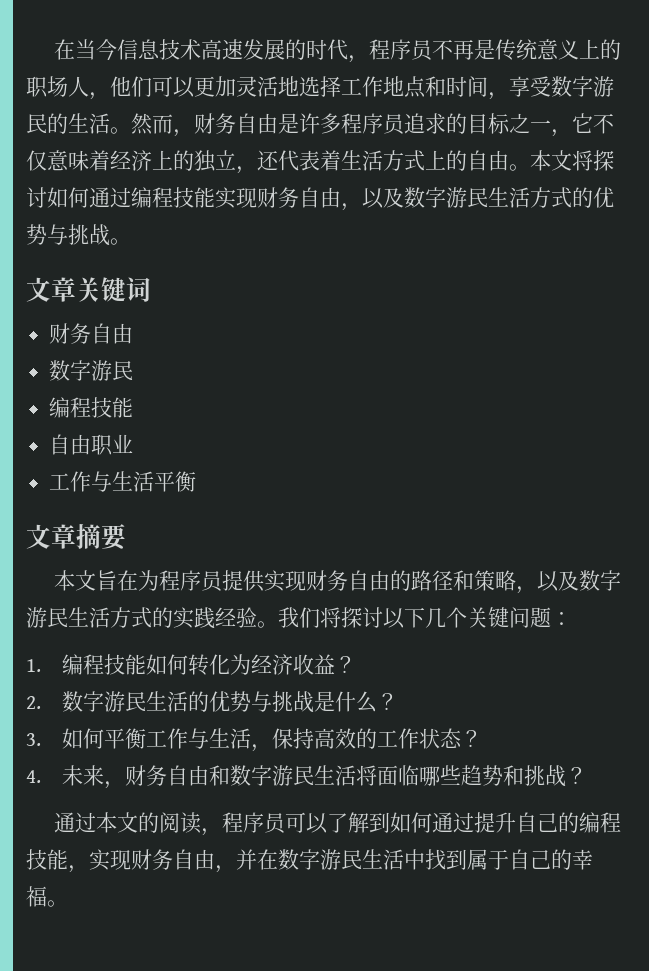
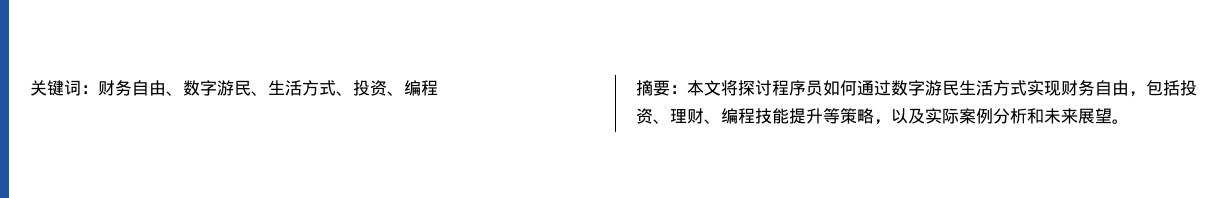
[53,39,621,63] [26,76,614,100] [26,113,614,137] [26,150,530,174] 在当今信息技术高速发展的时代，程序员不再是传统意义上的职场人，他们可以更加灵活地选择工作地点和时间，享受数字游民的生活。然而，财务自由是许多程序员追求的目标之一，它不仅意味着经济上的独立，还代表着生活方式上的自由。 -> [30,80,438,96] [636,80,687,96] 关键词：财务自由、数字游民、生活方式、投资、编程 // 摘要：
[47,187,614,211] [26,224,131,246] [26,277,151,302] [49,323,134,344] [49,360,134,381] [49,397,134,418] [49,434,134,456] [49,471,197,492] [26,524,127,550] [53,570,621,594] [26,607,572,629] [26,654,357,676] [26,691,399,713] [26,728,483,752] [26,765,588,789] [53,812,621,836] [26,849,593,873] [26,886,47,907] 如何通过编程技能实现财务自由，以及数字游民生活方式的优势与挑战。 // 文章关键词 // 财务自由 // 数字游民 // 编程技能 // 自由职业 // 工作与生活平衡 // 文章摘要 // 本文旨在为程序员提供实现财务自由的路径和策略，以及数字游民生活方式的实践经验。我们将探讨以下几个关键问题： // 1.编程技能如何转化为经济收益？ // 2.数字游民生活的优势与挑战是什么？ // 3.如何平衡工作与生活，保持高效的工作状态？ // 4.未来，财务自由和数字游民生活将面临哪些趋势和挑战？ // 通过本文的阅读，程序员可以了解到如何通过提升自己的编程技能，实现财务自由，并在数字游民生活中找到属于自己的幸福 -> [772,80,1197,97] [636,108,1112,125] 程序员如何通过数字游民生活方式实现财务自由，包括投资、理财、编程技能提升等策略，以及实际案例分析和未来展望

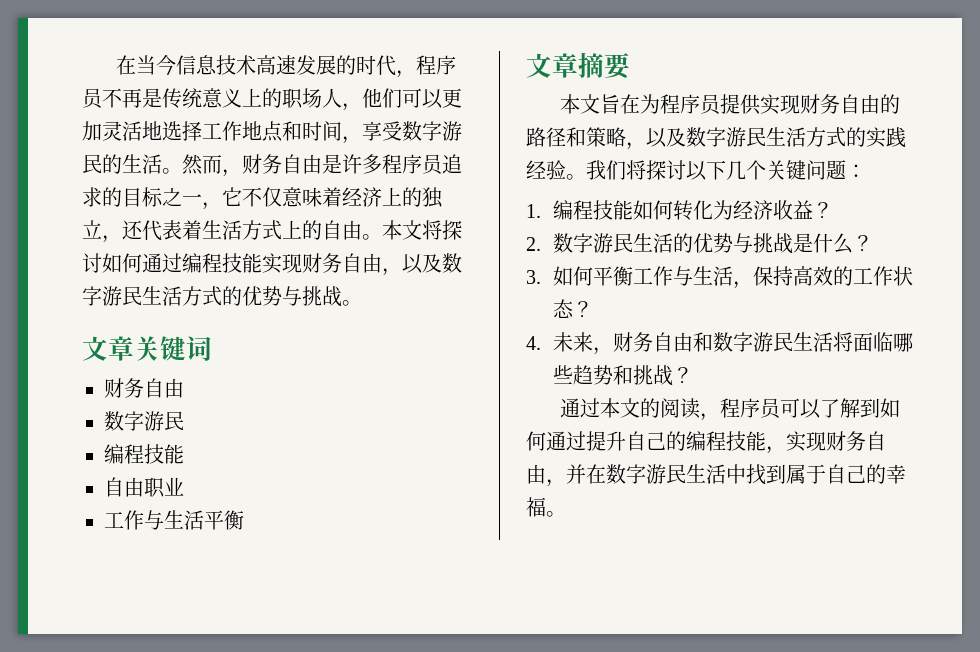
[30,80,438,96] [636,80,687,96] 关键词：财务自由、数字游民、生活方式、投资、编程 // 摘要： -> [116,55,457,78] [82,88,462,111] [82,121,462,144] [82,154,462,177] [82,187,443,210] [82,220,382,243] 在当今信息技术高速发展的时代，程序员不再是传统意义上的职场人，他们可以更加灵活地选择工作地点和时间，享受数字游民的生活。然而，财务自由是许多程序员追求的目标之一，它不仅意味着经济上的独立，还代表着生活方式上的自由。
[772,80,1197,97] [636,108,1112,125] 程序员如何通过数字游民生活方式实现财务自由，包括投资、理财、编程技能提升等策略，以及实际案例分析和未来展望 -> [102,253,462,276] [82,286,362,307] [82,336,212,361] [104,378,184,398] [104,411,184,431] [104,444,184,464] [104,477,184,498] [104,510,244,530] [526,52,631,79] [560,94,901,115] [526,127,906,150] [526,160,866,181] [526,200,833,221] [526,233,873,254] [526,266,913,289] [552,299,593,318] [526,332,913,355] [552,365,693,386] [560,398,901,421] [526,431,886,454] [526,464,906,487] [526,497,546,517] 如何通过编程技能实现财务自由，以及数字游民生活方式的优势与挑战。 // 文章关键词 // 财务自由 // 数字游民 // 编程技能 // 自由职业 // 工作与生活平衡 // 文章摘要 // 本文旨在为程序员提供实现财务自由的路径和策略，以及数字游民生活方式的实践经验。我们将探讨以下几个关键问题： // 1.编程技能如何转化为经济收益？ // 2.数字游民生活的优势与挑战是什么？ // 3.如何平衡工作与生活，保持高效的工作状态？ // 4.未来，财务自由和数字游民生活将面临哪些趋势和挑战？ // 通过本文的阅读，程序员可以了解到如何通过提升自己的编程技能，实现财务自由，并在数字游民生活中找到属于自己的幸福

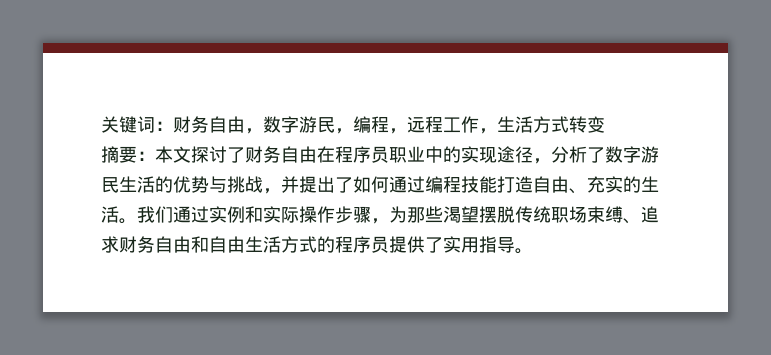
[116,55,457,78] [82,88,462,111] [82,121,462,144] [82,154,462,177] [82,187,443,210] [82,220,462,243] [82,253,462,276] [82,286,362,307] [82,336,212,361] [104,378,184,398] [104,411,184,431] [104,444,184,464] [104,477,184,498] [104,510,244,530] [526,52,631,79] [560,94,901,115] [526,127,906,150] [526,160,866,181] [526,200,833,221] [526,237,541,251] 在当今信息技术高速发展的时代，程序员不再是传统意义上的职场人，他们可以更加灵活地选择工作地点和时间，享受数字游民的生活。然而，财务自由是许多程序员追求的目标之一，它不仅意味着经济上的独立，还代表着生活方式上的自由。本文将探讨如何通过编程技能实现财务自由，以及数字游民生活方式的优势与挑战。 // 文章关键词 // 财务自由 // 数字游民 // 编程技能 // 自由职业 // 工作与生活平衡 // 文章摘要 // 本文旨在为程序员提供实现财务自由的路径和策略，以及数字游民生活方式的实践经验。我们将探讨以下几个关键问题： // 1.编程技能如何转化为经济收益？ // 2. -> [101,116,605,134] [101,146,605,164] 关键词：财务自由，数字游民，编程，远程工作，生活方式转变 // 摘要：本文探讨了财务自由在程序员职业中的实现途径，分析了
[792,233,873,254] [526,266,913,289] [552,299,593,318] [526,332,913,355] [552,365,693,386] [560,398,901,421] [526,431,886,454] [526,464,906,487] [526,497,546,517] 是什么？ // 3.如何平衡工作与生活，保持高效的工作状态？ // 4.未来，财务自由和数字游民生活将面临哪些趋势和挑战？ // 通过本文的阅读，程序员可以了解到如何通过提升自己的编程技能，实现财务自由，并在数字游民生活中找到属于自己的幸福 -> [263,176,659,194] [101,206,659,224] [101,236,515,253] ，并提出了如何通过编程技能打造自由、充实的生活。我们通过实例和实际操作步骤，为那些渴望摆脱传统职场束缚、追求财务自由和自由生活方式的程序员提供了实用指导

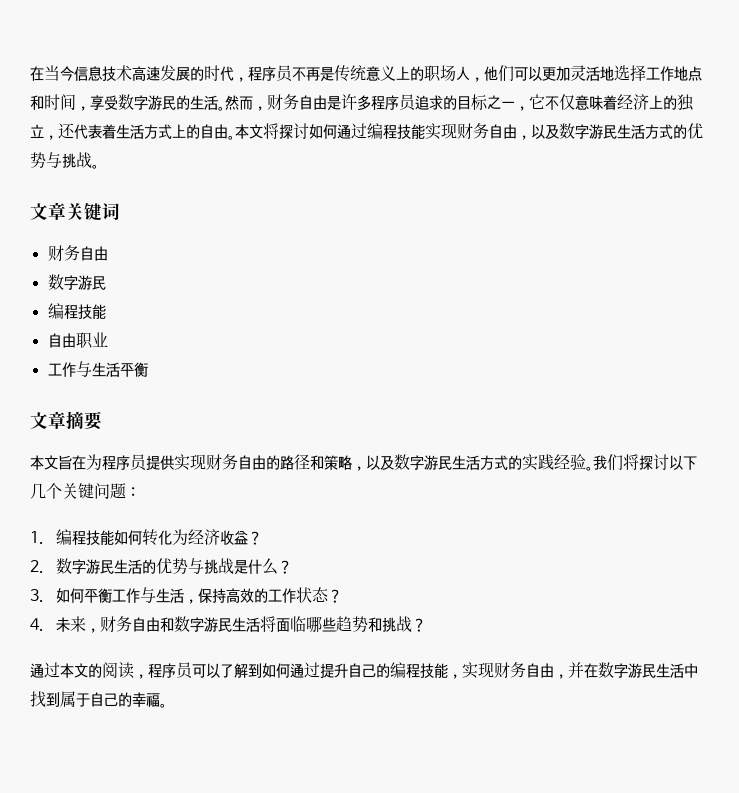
[101,116,605,134] [101,146,605,164] 关键词：财务自由，数字游民，编程，远程工作，生活方式转变 // 摘要：本文探讨了财务自由在程序员职业中的实现途径，分析了 -> [30,65,702,82] [30,94,694,111] [30,123,703,140] [30,152,99,169] [30,202,120,221] [47,245,108,261] [47,274,106,290] [47,303,106,319] [47,332,108,349] [47,361,148,377] [30,411,102,430] [30,454,697,471] [30,483,140,499] [30,529,263,546] [30,560,44,573] 在当今信息技术高速发展的时代，程序员不再是传统意义上的职场人，他们可以更加灵活地选择工作地点和时间，享受数字游民的生活。然而，财务自由是许多程序员追求的目标之一，它不仅意味着经济上的独立，还代表着生活方式上的自由。本文将探讨如何通过编程技能实现财务自由，以及数字游民生活方式的优势与挑战。 // 文章关键词 // 财务自由 // 数字游民 // 编程技能 // 自由职业 // 工作与生活平衡 // 文章摘要 // 本文旨在为程序员提供实现财务自由的路径和策略，以及数字游民生活方式的实践经验。我们将探讨以下几个关键问题： // 1.编程技能如何转化为经济收益？ // 2.
[263,176,659,194] [101,206,659,224] [101,236,515,253] ，并提出了如何通过编程技能打造自由、充实的生活。我们通过实例和实际操作步骤，为那些渴望摆脱传统职场束缚、追求财务自由和自由生活方式的程序员提供了实用指导 -> [234,558,293,575] [30,587,343,604] [30,616,427,633] [30,662,698,679] [30,691,160,708] 是什么？ // 3.如何平衡工作与生活，保持高效的工作状态？ // 4.未来，财务自由和数字游民生活将面临哪些趋势和挑战？ // 通过本文的阅读，程序员可以了解到如何通过提升自己的编程技能，实现财务自由，并在数字游民生活中找到属于自己的幸福

